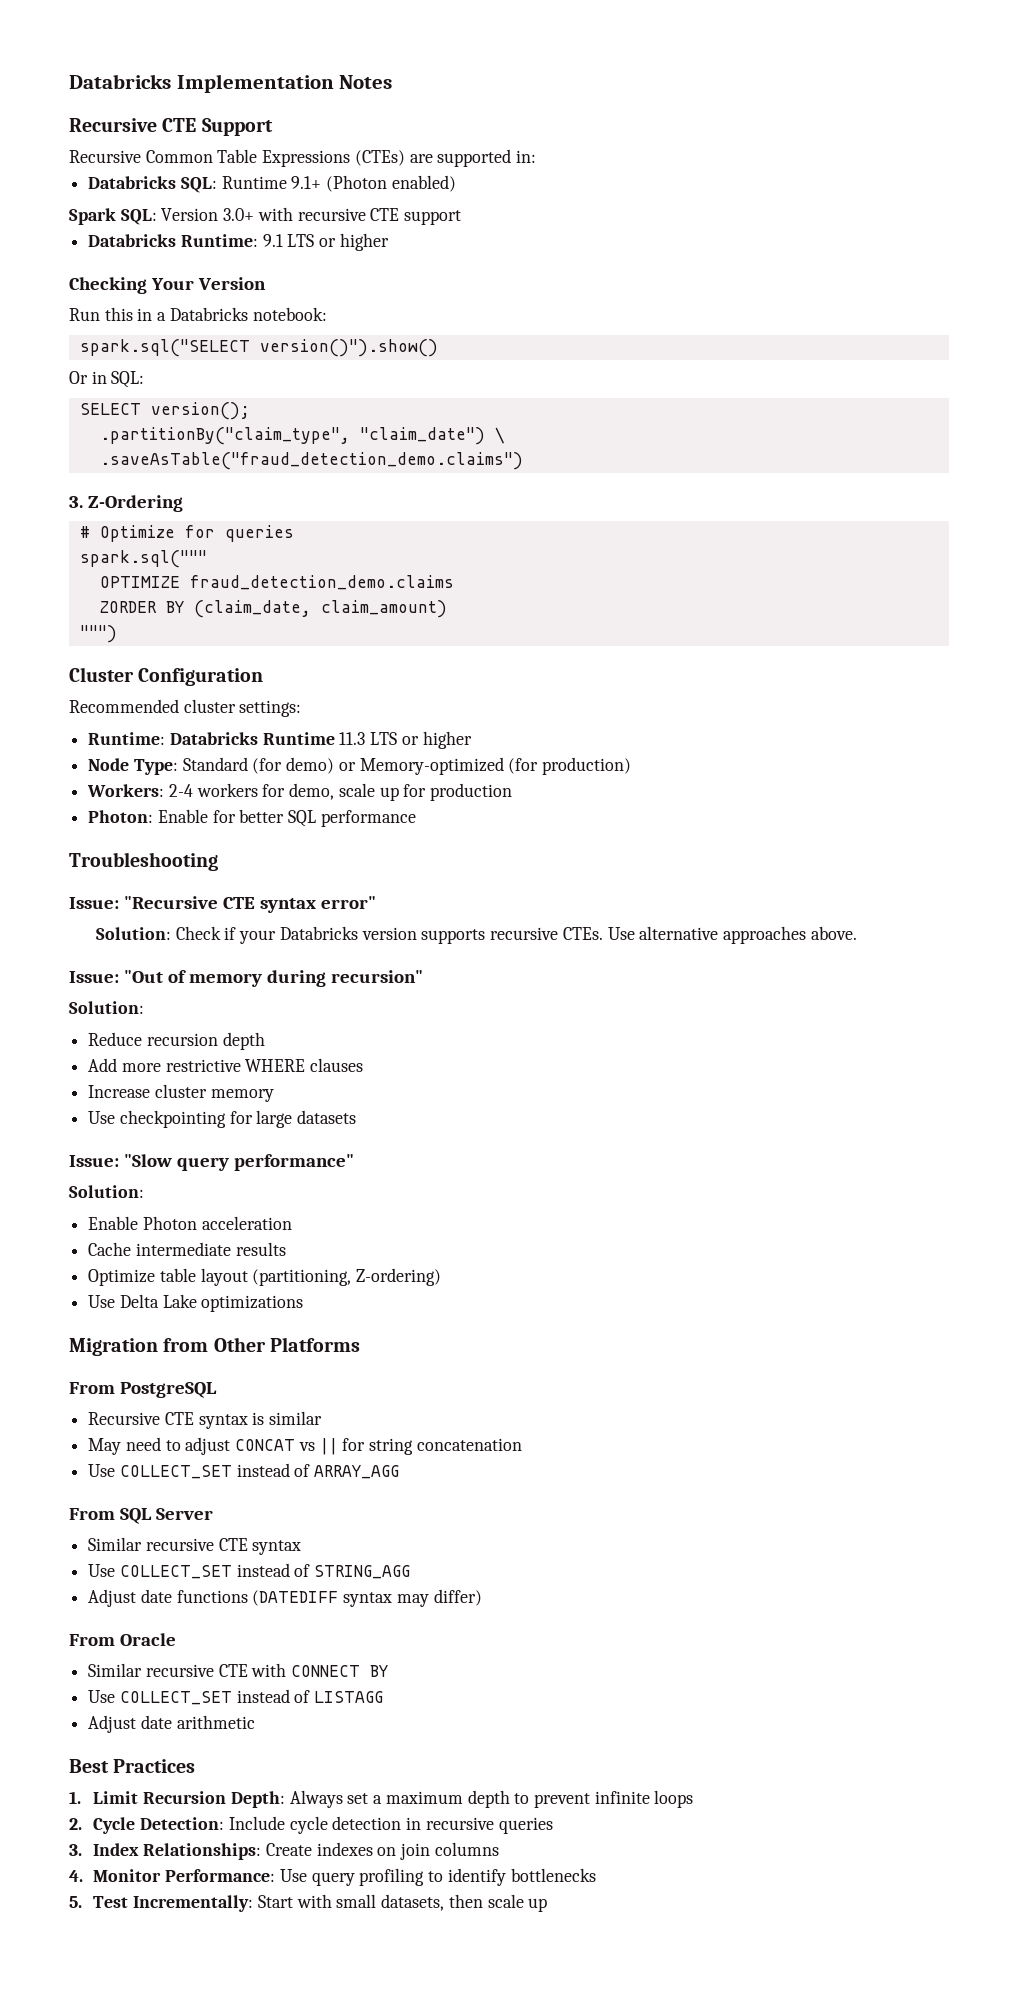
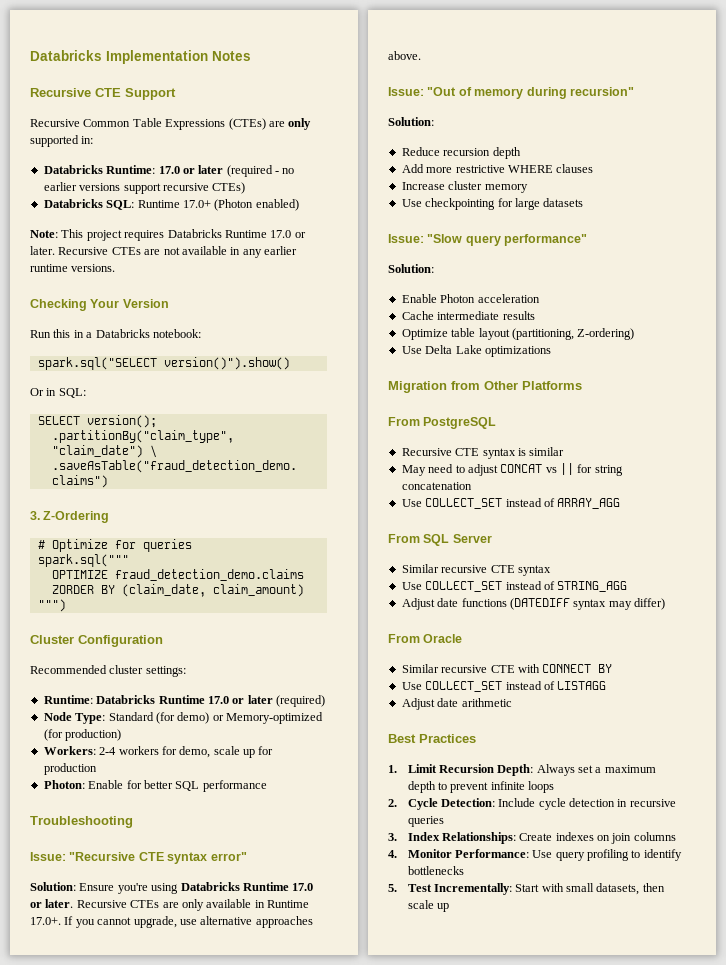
(433, 158) none -> [288,118,312,130] only
(537, 156) none -> [43,165,295,177] [43,182,246,194] // Databricks Runtime: 17.0 or later (required - no earlier versions support recursive CTEs)
[291,176,322,189] 9.1+ -> [182,200,211,208] 17.0+
[69,207,462,225] [88,233,389,251] Spark SQL: Version 3.0+ with recursive CTE support // Databricks Runtime: 9.1 LTS or higher -> [30,229,306,241] [30,246,297,258] [30,264,116,272] Note: This project requires Databricks Runtime 17.0 or later. Recursive CTEs are not available in any earlier runtime versions.
[339,731,472,749] 11.3 LTS or higher -> [207,695,325,707] 17.0 or later (required)
[175,926,635,944] Check if your Databricks version supports recursive CTEs. Use -> [79,882,314,894] [30,899,309,911] [30,916,197,928] Ensure you're using Databricks Runtime 17.0 or later. Recursive CTEs are only available in Runtime 17.0+. If you cannot upgrade, use

